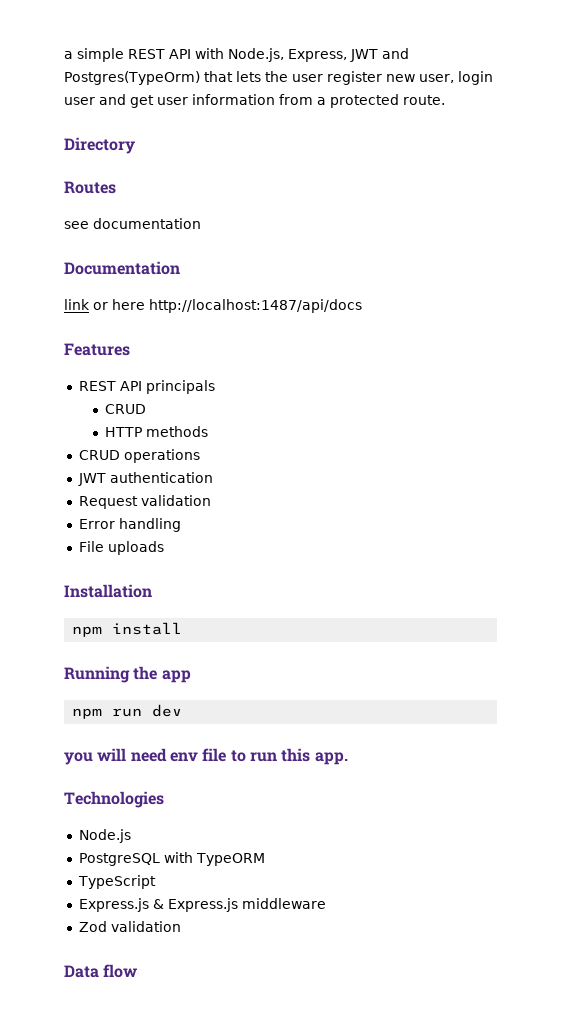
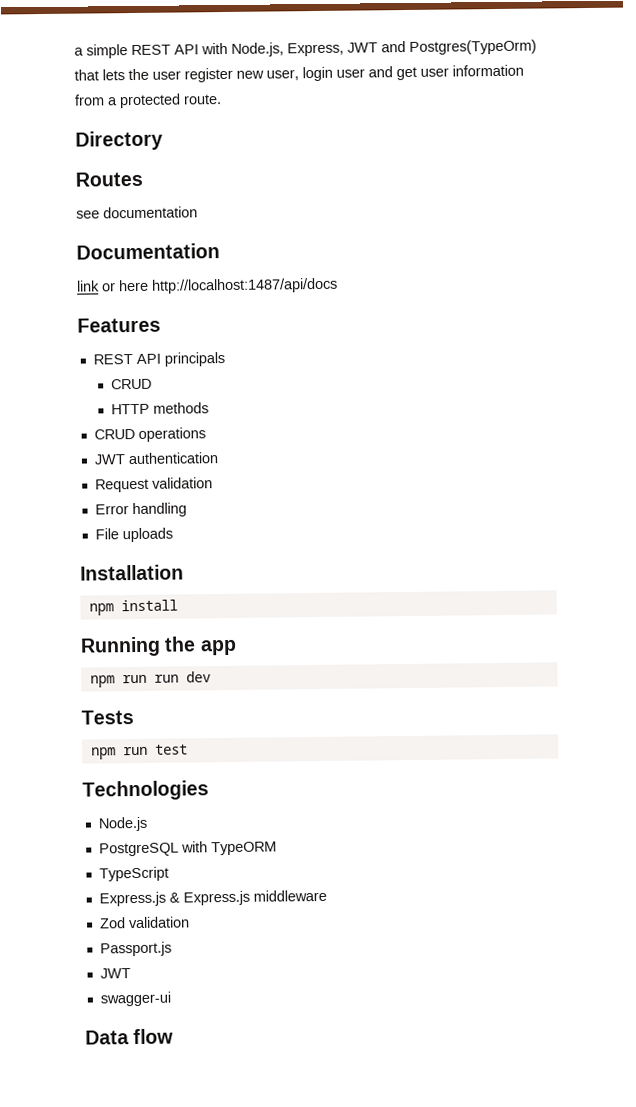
(143, 712) none -> [153,674,179,683] run
[64,748,348,765] you will need env file to run this app. -> [81,710,134,725] [90,744,188,760] Tests // npm run test
(181, 926) none -> [99,941,172,957] [99,968,131,979] [99,991,171,1007] // Passport.js // JWT // swagger-ui

